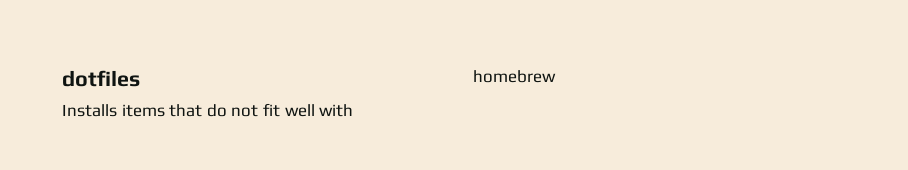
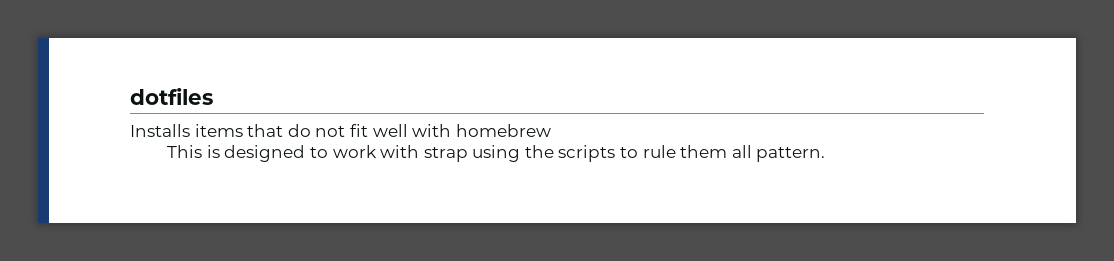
(556, 76) none -> [167,145,826,162] // This is designed to work with strap using the scripts to rule them all pattern.

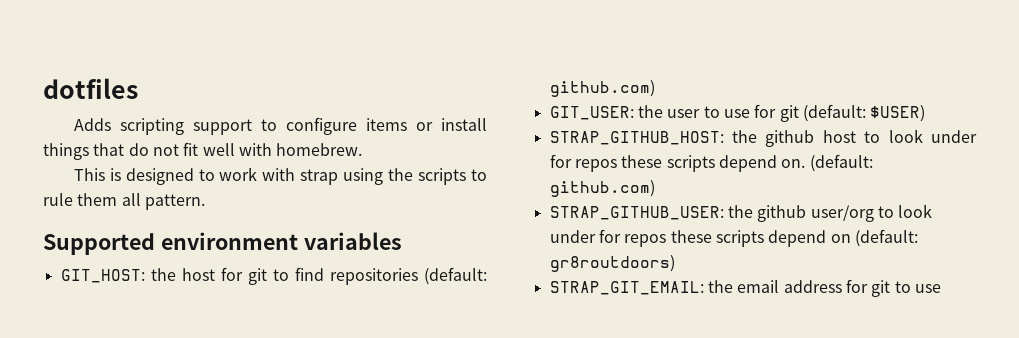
[130,124,243,137] Installs items -> [73,117,487,135] [43,143,89,160] Adds scripting support to configure items or install things
[455,124,551,137] homebrew -> [276,143,363,156] homebrew.
(826, 154) none -> [43,232,402,255] [60,267,488,285] [549,80,655,97] [549,104,926,122] [549,129,977,147] [549,154,873,172] [549,180,655,197] [549,204,933,222] [549,229,918,247] [549,255,675,272] [549,279,941,297] // Supported environment variables // GIT_HOST: the host for git to find repositories (default: github.com) // GIT_USER: the user to use for git (default: $USER) // STRAP_GITHUB_HOST: the github host to look under for repos these scripts depend on. (default: github.com) // STRAP_GITHUB_USER: the github user/org to look under for repos these scripts depend on (default: gr8routdoors) // STRAP_GIT_EMAIL: the email address for git to use

